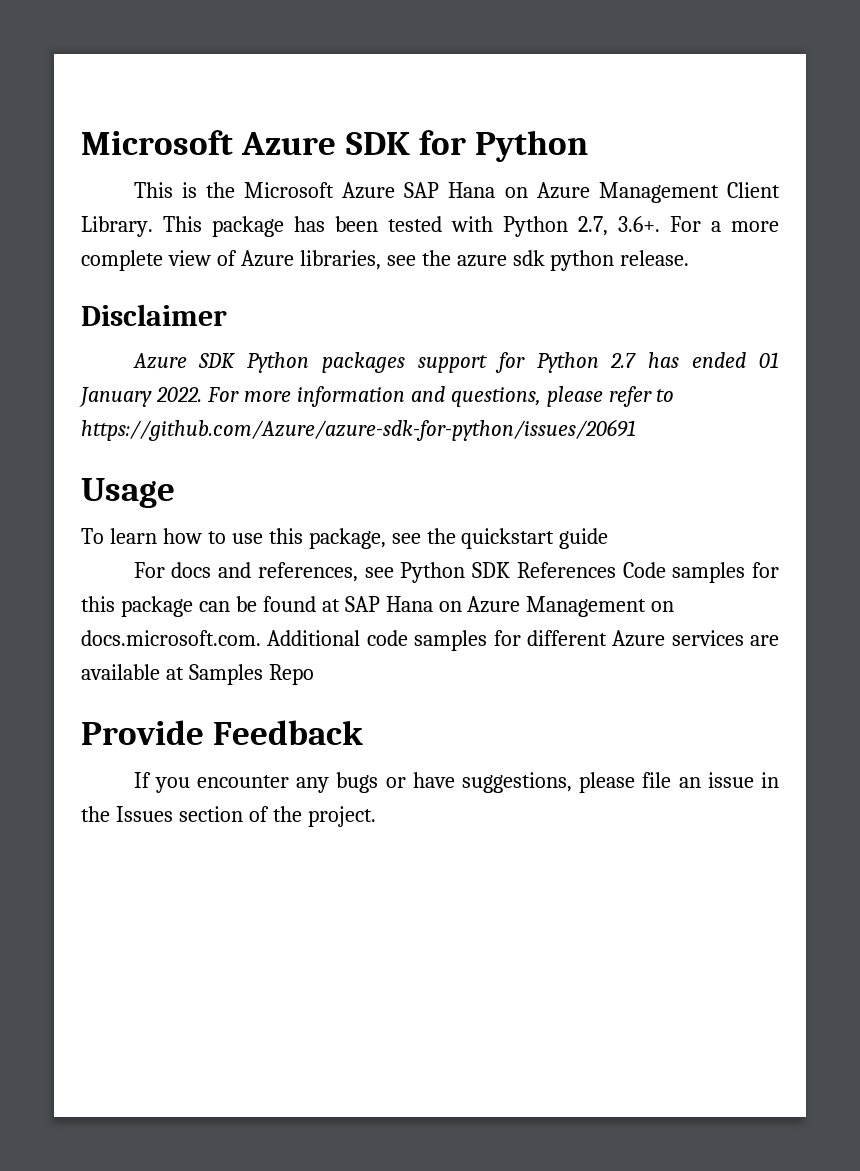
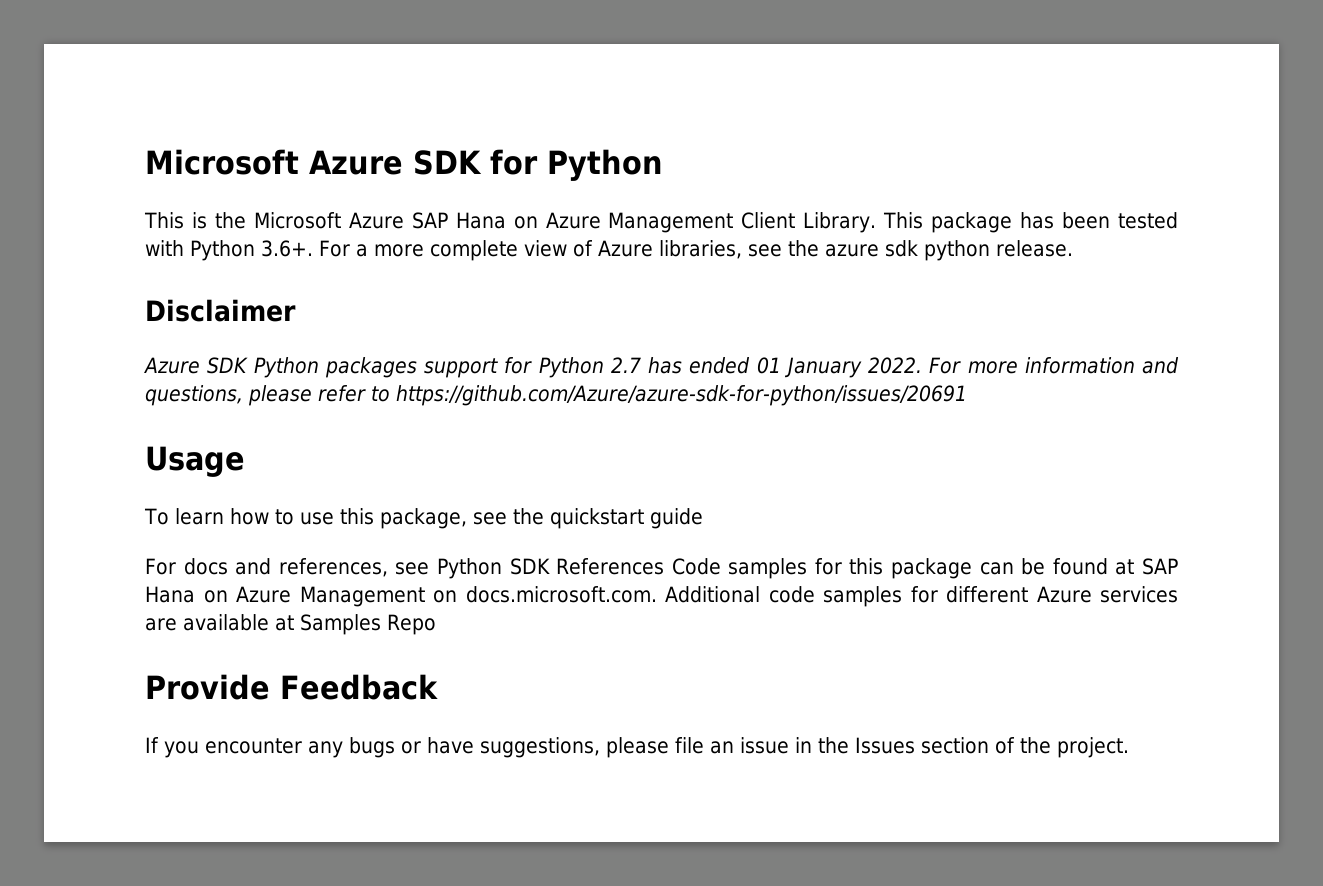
[578,216,608,236] 2.7, -> (255, 250) none

